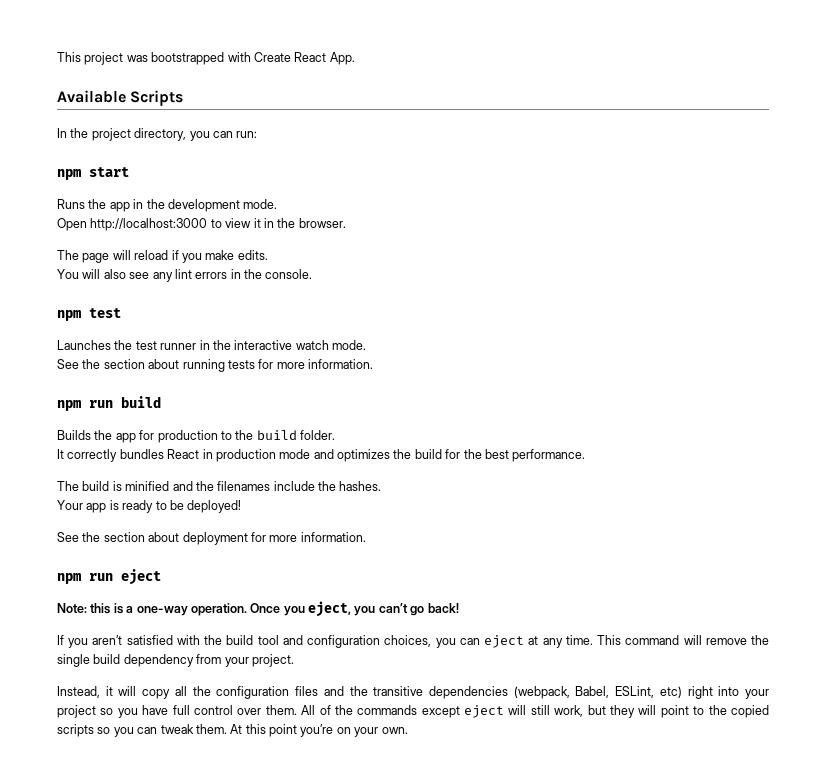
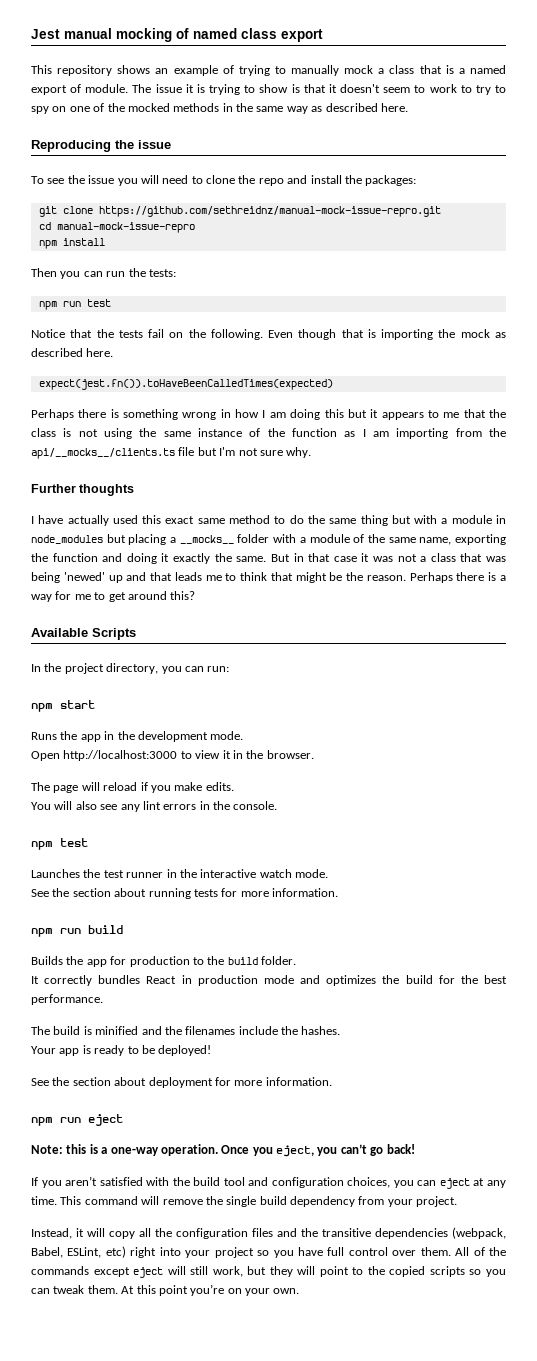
[57,52,355,65] This project was bootstrapped with Create React App. -> [31,28,323,42] [31,65,506,76] [31,84,506,95] [31,103,408,114] [31,140,171,152] [31,175,417,186] [38,206,441,217] [38,222,195,233] [38,238,105,249] [31,268,176,279] [38,299,111,310] [31,329,506,340] [31,348,114,357] [38,379,333,390] [31,409,507,420] [31,428,506,439] [31,447,312,459] [31,484,135,496] [31,515,507,526] [31,534,506,545] [31,553,506,564] [31,572,506,583] [31,591,196,602] Jest manual mocking of named class export // This repository shows an example of trying to manually mock a class that is a named export of module. The issue it is trying to show is that it doesn't seem to work to try to spy on one of the mocked methods in the same way as described here. // Reproducing the issue // To see the issue you will need to clone the repo and install the packages: // git clone https://github.com/sethreidnz/manual-mock-issue-repro.git // cd manual-mock-issue-repro // npm install // Then you can run the tests: // npm run test // Notice that the tests fail on the following. Even though that is importing the mock as described here. // expect(jest.fn()).toHaveBeenCalledTimes(expected) // Perhaps there is something wrong in how I am doing this but it appears to me that the class is not using the same instance of the function as I am importing from the api/__mocks__/clients.ts file but I'm not sure why. // Further thoughts // I have actually used this exact same method to do the same thing but with a module in node_modules but placing a __mocks__ folder with a module of the same name, exporting the function and doing it exactly the same. But in that case it was not a class that was being 'newed' up and that leads me to think that might be the reason. Perhaps there is a way for me to get around this?

